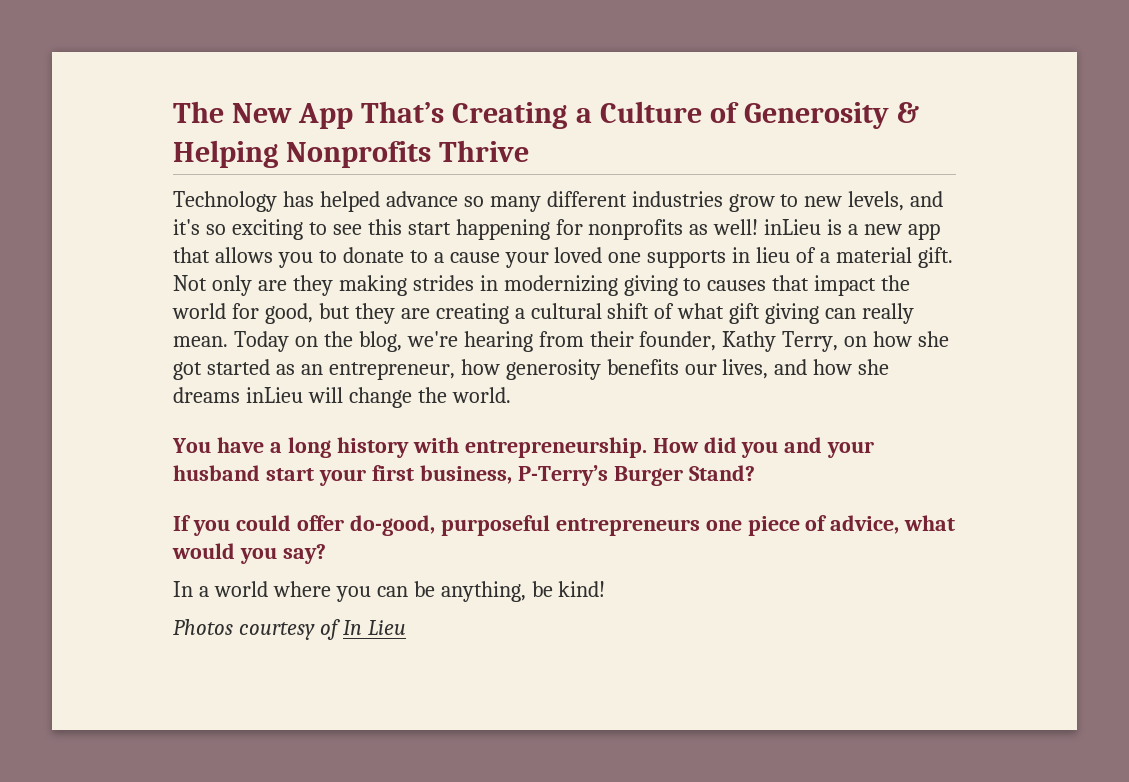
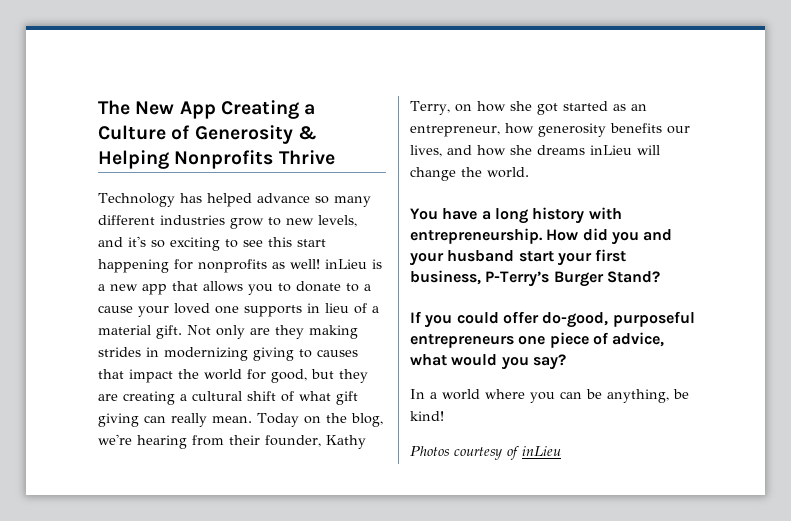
[361,101,445,123] That’s -> (216, 110) none
[342,620,406,635] In Lieu -> [522,446,561,456] inLieu

